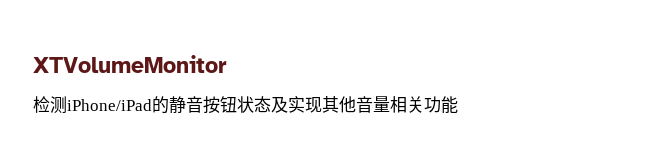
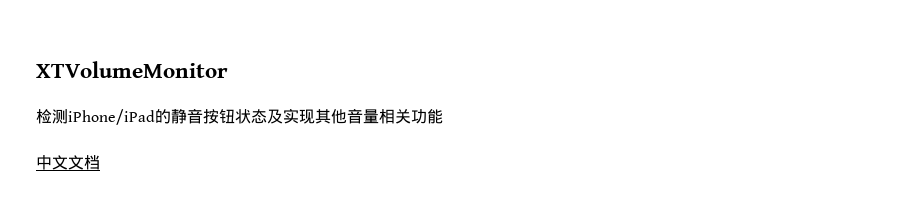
(458, 105) none -> [36,155,100,170] // 中文文档

